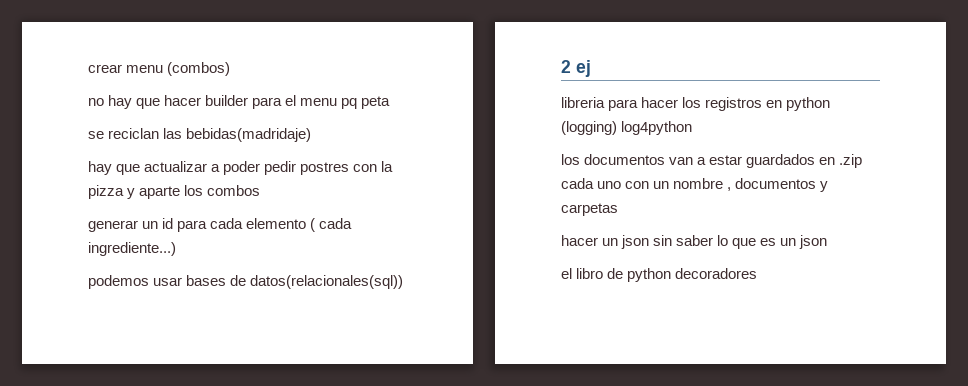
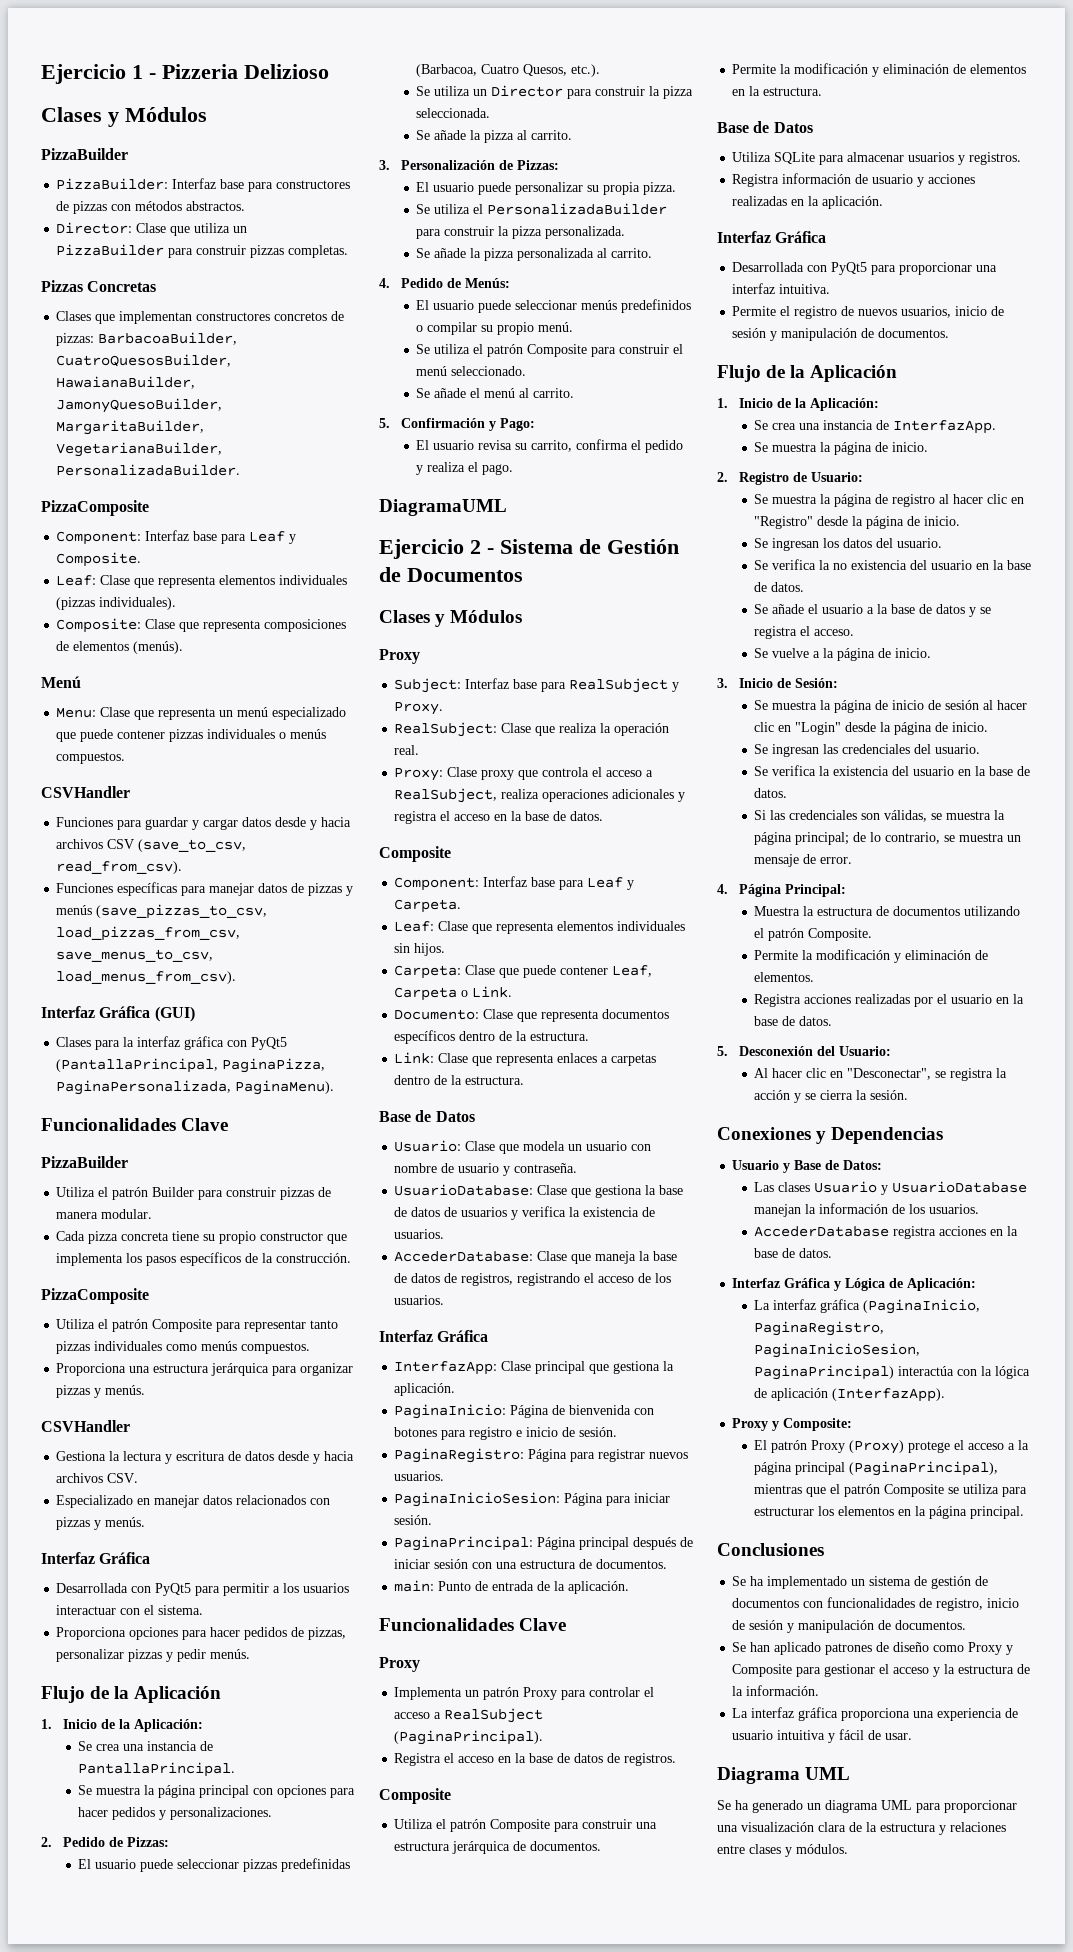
[88,62,231,76] [88,95,391,109] [88,128,312,142] [88,161,394,175] [88,185,261,199] [88,218,353,232] [88,242,176,256] [88,275,404,289] [561,60,591,77] [561,97,831,111] [561,121,693,135] [561,154,863,168] [561,178,829,192] [561,203,618,216] [561,235,828,249] [561,268,758,282] crear menu (combos) // no hay que hacer builder para el menu pq peta // se reciclan las bebidas(madridaje) // hay que actualizar a poder pedir postres con la pizza y aparte los combos // generar un id para cada elemento ( cada ingrediente...) // podemos usar bases de datos(relacionales(sql)) // 2 ej // libreria para hacer los registros en python (logging) log4python // los documentos van a estar guardados en .zip cada uno con un nombre , documentos y carpetas // hacer un json sin saber lo que es un json // el libro de python decoradores -> [41,64,329,84] [41,107,207,127] [41,148,128,160] [56,178,351,192] [56,201,246,214] [56,222,248,236] [56,244,349,258] [41,280,157,292] [56,311,345,324] [56,332,238,346] [56,354,232,367] [56,376,196,389] [56,398,223,413] [56,420,205,435] [56,442,223,457] [56,464,241,476] [41,500,149,516] [56,530,297,545] [56,552,142,567] [56,575,348,588] [56,597,177,610] [56,618,347,633] [56,641,184,654] [41,676,81,688] [56,707,347,720] [56,729,327,742] [56,752,126,764] [41,786,130,798] [56,817,352,830] [56,839,247,852] [56,861,183,874] [56,882,354,896] [56,904,268,919] [56,926,241,941] [56,949,214,962] [56,971,237,984] [41,1006,195,1022] [56,1036,288,1050] [56,1058,326,1073] [56,1080,335,1095] [41,1118,229,1131] [41,1156,128,1168] [56,1187,332,1200] [56,1209,153,1219] [56,1231,348,1244] [56,1252,352,1266] [41,1288,149,1304] [56,1319,339,1332] [56,1341,311,1354] [56,1363,354,1376] [56,1385,146,1398] [41,1420,130,1432] [56,1451,355,1464] [56,1473,139,1483] [56,1495,331,1508] [56,1517,146,1530] [41,1552,151,1564] [56,1583,350,1596] [56,1605,204,1615] [56,1627,347,1640] [56,1649,251,1662] [41,1686,222,1703] [41,1719,203,1732] [78,1741,214,1751] [78,1762,236,1777] [78,1785,356,1798] [78,1807,273,1820] [41,1837,169,1847] [78,1858,351,1872] [416,64,601,77] [416,85,694,99] [416,108,491,118] [416,130,573,143] [379,160,559,170] [416,182,677,195] [416,203,668,215] [416,226,626,239] [416,248,653,261] [379,278,510,288] [416,299,692,313] [416,322,574,335] [416,344,684,357] [416,366,527,376] [416,388,575,398] [379,418,535,431] [416,439,684,453] [416,462,514,475] [379,499,507,516] [379,539,679,559] [379,567,523,582] [379,610,523,627] [379,649,420,664] [394,678,680,693] [394,702,444,715] [394,722,670,737] [394,745,420,755] [394,767,654,781] [394,788,686,803] [394,811,604,824] [379,846,451,862] [394,876,635,891] [394,899,462,913] [394,921,686,934] [394,943,446,956] [394,965,653,979] [394,986,513,1001] [394,1009,670,1022] [394,1030,590,1044] [394,1052,657,1066] [394,1075,525,1085] [379,1110,475,1122] [394,1140,652,1154] [394,1163,578,1176] [394,1184,684,1198] [394,1206,656,1220] [394,1229,445,1239] [394,1251,678,1264] [394,1273,672,1286] [394,1295,445,1305] [379,1330,489,1342] [394,1361,675,1375] [394,1383,456,1396] [394,1404,655,1419] [394,1427,618,1440] [394,1448,689,1463] [394,1471,445,1481] [394,1492,671,1507] [394,1515,433,1525] [394,1536,694,1551] [394,1559,668,1569] [394,1580,630,1594] [379,1618,567,1631] [379,1657,420,1672] [394,1687,655,1700] [394,1708,544,1723] [394,1730,544,1745] [394,1753,677,1766] [379,1788,451,1804] [394,1819,658,1832] [394,1841,602,1854] [732,63,1027,77] [732,86,823,96] [717,121,813,133] [732,152,1022,165] [732,173,976,187] [732,196,884,209] [717,231,827,243] [732,262,998,275] [732,283,831,294] [732,306,1005,319] [732,328,950,341] [717,365,898,382] [717,398,879,411] [754,420,997,434] [754,442,929,455] [717,472,863,485] [754,494,1025,507] [754,516,961,529] [754,538,943,551] [754,559,1032,570] [754,582,805,592] [754,604,992,617] [754,626,855,639] [754,648,932,661] [717,678,838,688] [754,700,1028,713] [754,722,989,735] [754,744,981,757] [754,765,1031,776] [754,788,788,798] [754,810,1006,822] [754,832,1022,845] [754,854,853,867] [717,884,846,897] [754,906,1021,916] [754,928,873,941] [754,949,989,963] [754,972,815,982] [754,994,1025,1007] [754,1016,833,1026] [717,1046,891,1056] [754,1068,1008,1081] [754,1090,909,1103] [717,1127,944,1144] [732,1160,883,1173] [754,1181,1028,1195] [754,1203,980,1217] [754,1226,1019,1239] [754,1248,833,1258] [732,1278,977,1291] [754,1299,981,1314] [754,1321,885,1336] [754,1343,921,1358] [754,1365,1031,1380] [754,1388,946,1402] [732,1418,853,1431] [754,1440,1030,1454] [754,1461,999,1476] [754,1484,1028,1497] [754,1506,1025,1519] [717,1543,824,1556] [732,1576,989,1589] [732,1597,1020,1611] [732,1620,967,1633] [732,1642,1014,1655] [732,1664,1031,1677] [732,1685,820,1696] [732,1707,1019,1721] [732,1729,913,1743] [717,1767,851,1784] [717,1800,1017,1813] [717,1822,1006,1835] [717,1844,848,1857] Ejercicio 1 - Pizzeria Delizioso // Clases y Módulos // PizzaBuilder // PizzaBuilder: Interfaz base para constructores de pizzas con métodos abstractos. // Director: Clase que utiliza un PizzaBuilder para construir pizzas completas. // Pizzas Concretas // Clases que implementan constructores concretos de pizzas: BarbacoaBuilder, CuatroQuesosBuilder, HawaianaBuilder, JamonyQuesoBuilder, MargaritaBuilder, VegetarianaBuilder, PersonalizadaBuilder. // PizzaComposite // Component: Interfaz base para Leaf y Composite. // Leaf: Clase que representa elementos individuales (pizzas individuales). // Composite: Clase que representa composiciones de elementos (menús). // Menú // Menu: Clase que representa un menú especializado que puede contener pizzas individuales o menús compuestos. // CSVHandler // Funciones para guardar y cargar datos desde y hacia archivos CSV (save_to_csv, read_from_csv). // Funciones específicas para manejar datos de pizzas y menús (save_pizzas_to_csv, load_pizzas_from_csv, save_menus_to_csv, load_menus_from_csv). // Interfaz Gráfica (GUI) // Clases para la interfaz gráfica con PyQt5 (PantallaPrincipal, PaginaPizza, PaginaPersonalizada, PaginaMenu). // Funcionalidades Clave // PizzaBuilder // Utiliza el patrón Builder para construir pizzas de manera modular. // Cada pizza concreta tiene su propio constructor que implementa los pasos específicos de la construcción. // PizzaComposite // Utiliza el patrón Composite para representar tanto pizzas individuales como menús compuestos. // Proporciona una estructura jerárquica para organizar pizzas y menús. // CSVHandler // Gestiona la lectura y escritura de datos desde y hacia archivos CSV. // Especializado en manejar datos relacionados con pizzas y menús. // Interfaz Gráfica // Desarrollada con PyQt5 para permitir a los usuarios interactuar con el sistema. // Proporciona opciones para hacer pedidos de pizzas, personalizar pizzas y pedir menús. // Flujo de la Aplicación // 1. Inicio de la Aplicación: // Se crea una instancia de PantallaPrincipal. // Se muestra la página principal con opciones para hacer pedidos y personalizaciones. // 2. Pedido de Pizzas: // El usuario puede seleccionar pizzas predefinidas (Barbacoa, Cuatro Quesos, etc.). // Se utiliza un Director para construir la pizza seleccionada. // Se añade la pizza al carrito. // 3. Personalización de Pizzas: // El usuario puede personalizar su propia pizza. // Se utiliza el PersonalizadaBuilder para construir la pizza personalizada. // Se añade la pizza personalizada al carrito. // 4. Pedido de Menús: // El usuario puede seleccionar menús predefinidos o compilar su propio menú. // Se utiliza el patrón Composite para construir el menú seleccionado. // Se añade el menú al carrito. // 5. Confirmación y Pago: // El usuario revisa su carrito, confirma el pedido y realiza el pago. // DiagramaUML // Ejercicio 2 - Sistema de Gestión de Documentos // Clases y Módulos // Proxy // Subject: Interfaz base para RealSubject y Proxy. // RealSubject: Clase que realiza la operación real. // Proxy: Clase proxy que controla el acceso a RealSubject, realiza operaciones adicionales y registra el acceso en la base de datos. // Composite // Component: Interfaz base para Leaf y Carpeta. // Leaf: Clase que representa elementos individuales sin hijos. // Carpeta: Clase que puede contener Leaf, Carpeta o Link. // Documento: Clase que representa documentos específicos dentro de la estructura. // Link: Clase que representa enlaces a carpetas dentro de la estructura. // Base de Datos // Usuario: Clase que modela un usuario con nombre de usuario y contraseña. // UsuarioDatabase: Clase que gestiona la base de datos de usuarios y verifica la existencia de usuarios. // AccederDatabase: Clase que maneja la base de datos de registros, registrando el acceso de los usuarios. // Interfaz Gráfica // InterfazApp: Clase principal que gestiona la aplicación. // PaginaInicio: Página de bienvenida con botones para registro e inicio de sesión. // PaginaRegistro: Página para registrar nuevos usuarios. // PaginaInicioSesion: Página para iniciar sesión. // PaginaPrincipal: Página principal después de iniciar sesión con una estructura de documentos. // main: Punto de entrada de la aplicación. // Funcionalidades Clave // Proxy // Implementa un patrón Proxy para controlar el acceso a RealSubject (PaginaPrincipal). // Registra el acceso en la base de datos de registros. // Composite // Utiliza el patrón Composite para construir una estructura jerárquica de documentos. // Permite la modificación y eliminación de elementos en la estructura. // Base de Datos // Utiliza SQLite para almacenar usuarios y registros. // Registra información de usuario y acciones realizadas en la aplicación. // Interfaz Gráfica // Desarrollada con PyQt5 para proporcionar una interfaz intuitiva. // Permite el registro de nuevos usuarios, inicio de sesión y manipulación de documentos. // Flujo de la Aplicación // 1. Inicio de la Aplicación: // Se crea una instancia de InterfazApp. // Se muestra la página de inicio. // 2. Registro de Usuario: // Se muestra la página de registro al hacer clic en "Registro" desde la página de inicio. // Se ingresan los datos del usuario. // Se verifica la no existencia del usuario en la base de datos. // Se añade el usuario a la base de datos y se registra el acceso. // Se vuelve a la página de inicio. // 3. Inicio de Sesión: // Se muestra la página de inicio de sesión al hacer clic en "Login" desde la página de inicio. // Se ingresan las credenciales del usuario. // Se verifica la existencia del usuario en la base de datos. // Si las credenciales son válidas, se muestra la página principal; de lo contrario, se muestra un mensaje de error. // 4. Página Principal: // Muestra la estructura de documentos utilizando el patrón Composite. // Permite la modificación y eliminación de elementos. // Registra acciones realizadas por el usuario en la base de datos. // 5. Desconexión del Usuario: // Al hacer clic en "Desconectar", se registra la acción y se cierra la sesión. // Conexiones y Dependencias // Usuario y Base de Datos: // Las clases Usuario y UsuarioDatabase manejan la información de los usuarios. // AccederDatabase registra acciones en la base de datos. // Interfaz Gráfica y Lógica de Aplicación: // La interfaz gráfica (PaginaInicio, PaginaRegistro, PaginaInicioSesion, PaginaPrincipal) interactúa con la lógica de aplicación (InterfazApp). // Proxy y Composite: // El patrón Proxy (Proxy) protege el acceso a la página principal (PaginaPrincipal), mientras que el patrón Composite se utiliza para estructurar los elementos en la página principal. // Conclusiones // Se ha implementado un sistema de gestión de documentos con funcionalidades de registro, inicio de sesión y manipulación de documentos. // Se han aplicado patrones de diseño como Proxy y Composite para gestionar el acceso y la estructura de la información. // La interfaz gráfica proporciona una experiencia de usuario intuitiva y fácil de usar. // Diagrama UML // Se ha generado un diagrama UML para proporcionar una visualización clara de la estructura y relaciones entre clases y módulos.

